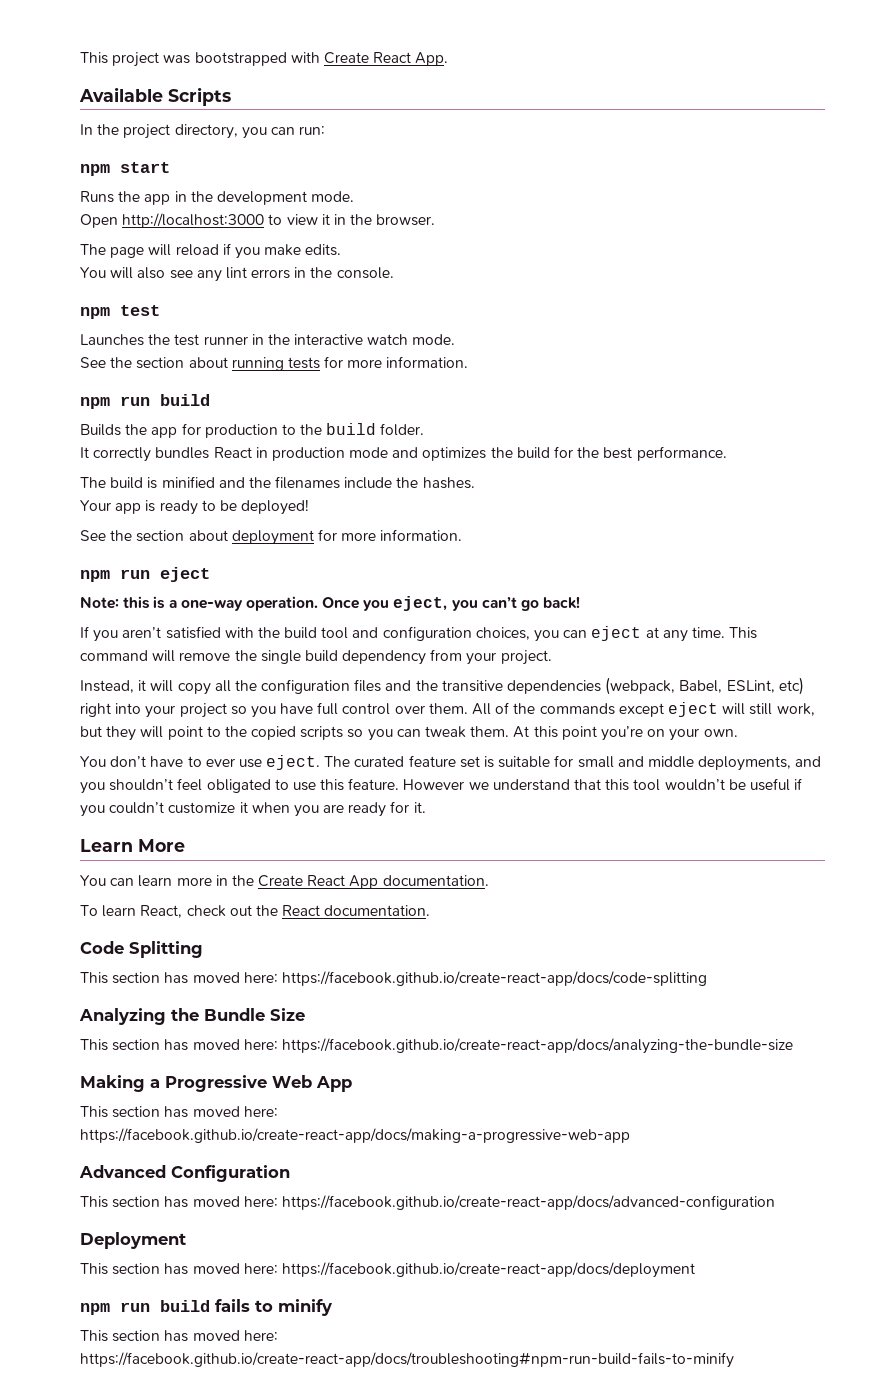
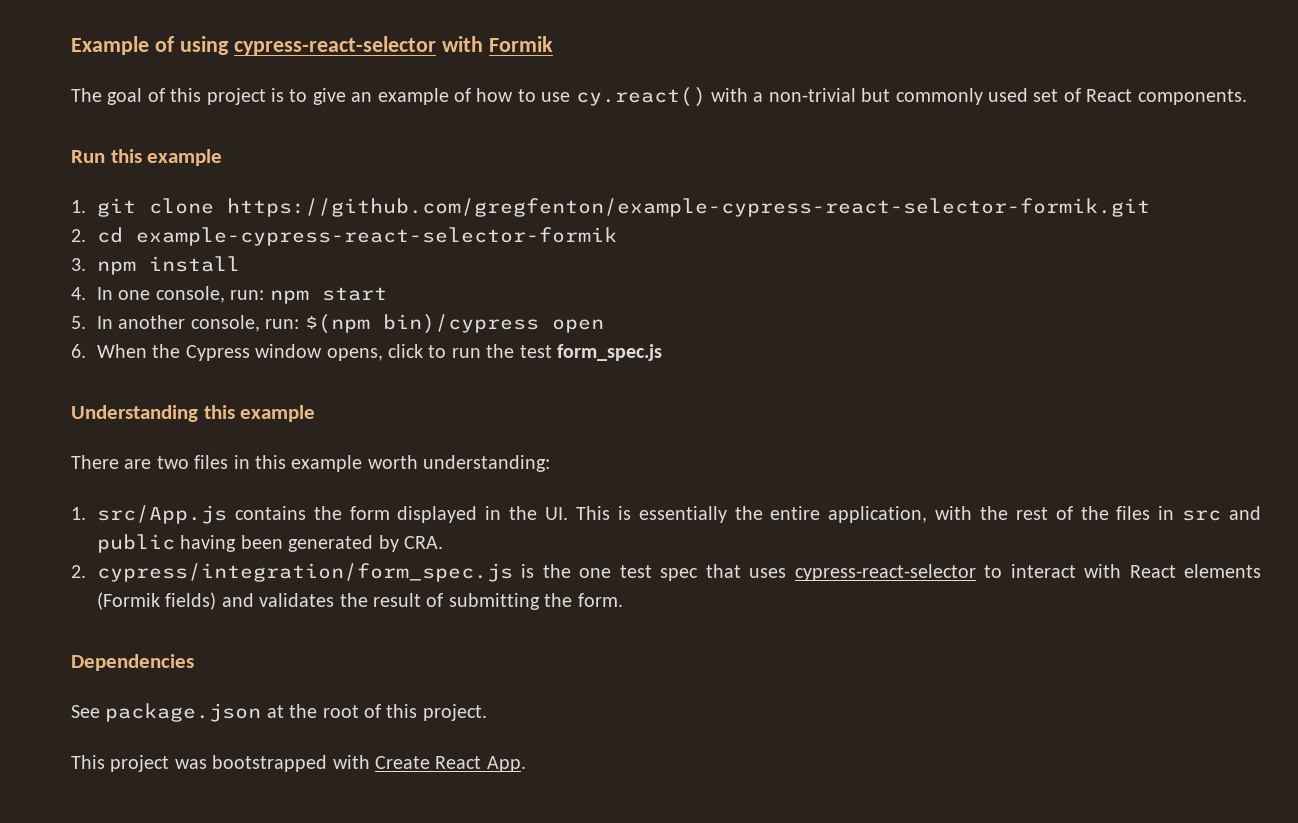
(80, 58) none -> [71,36,553,55] [71,87,1247,107] [71,149,223,166] [71,198,1150,217] [71,227,617,246] [71,256,240,275] [71,286,387,304] [71,314,604,334] [71,344,662,361] [71,405,316,422] [71,455,551,472] [71,505,1261,524] [96,534,443,553] [71,563,1261,582] [96,592,623,610] [71,654,194,671] [71,703,487,722] Example of using cypress-react-selector with Formik // The goal of this project is to give an example of how to use cy.react() with a non-trivial but commonly used set of React components. // Run this example // 1. git clone https://github.com/gregfenton/example-cypress-react-selector-formik.git // 2. cd example-cypress-react-selector-formik // 3. npm install // 4. In one console, run: npm start // 5. In another console, run: $(npm bin)/cypress open // 6. When the Cypress window opens, click to run the test form_spec.js // Understanding this example // There are two files in this example worth understanding: // 1. src/App.js contains the form displayed in the UI. This is essentially the entire application, with the rest of the files in src and public having been generated by CRA. // 2. cypress/integration/form_spec.js is the one test spec that uses cypress-react-selector to interact with React elements (Formik fields) and validates the result of submitting the form. // Dependencies // See package.json at the root of this project. //
[79,87,231,106] [80,124,326,139] [80,162,170,176] [80,191,355,205] [80,213,436,228] [80,243,342,259] [80,267,394,282] [80,305,160,319] [80,334,456,346] [80,356,469,371] [80,394,210,409] [80,423,425,438] [80,446,727,462] [80,476,475,489] [80,499,310,515] [80,529,463,545] [80,567,210,582] [80,596,581,611] [80,626,758,642] [80,649,552,665] [80,677,804,695] [80,702,815,718] [80,726,738,741] [80,755,822,771] [80,778,803,794] [80,801,426,817] [80,839,185,852] [80,875,489,889] [80,905,431,918] [80,941,203,958] [80,971,707,986] [79,1008,305,1025] [80,1038,793,1054] [80,1075,352,1092] [80,1106,278,1118] [80,1128,630,1143] [79,1165,290,1182] [80,1195,775,1210] [80,1232,186,1249] [80,1262,695,1278] [80,1299,332,1316] [80,1330,278,1342] [80,1352,734,1368] // Available Scripts // In the project directory, you can run: // npm start // Runs the app in the development mode. // Open http://localhost:3000 to view it in the browser. // The page will reload if you make edits. // You will also see any lint errors in the console. // npm test // Launches the test runner in the interactive watch mode. // See the section about running tests for more information. // npm run build // Builds the app for production to the build folder. // It correctly bundles React in production mode and optimizes the build for the best performance. // The build is minified and the filenames include the hashes. // Your app is ready to be deployed! // See the section about deployment for more information. // npm run eject // Note: this is a one-way operation. Once you eject, you can’t go back! // If you aren’t satisfied with the build tool and configuration choices, you can eject at any time. This command will remove the single build dependency from your project. // Instead, it will copy all the configuration files and the transitive dependencies (webpack, Babel, ESLint, etc) right into your project so you have full control over them. All of the commands except eject will still work, but they will point to the copied scripts so you can tweak them. At this point you’re on your own. // You don’t have to ever use eject. The curated feature set is suitable for small and middle deployments, and you shouldn’t feel obligated to use this feature. However we understand that this tool wouldn’t be useful if you couldn’t customize it when you are ready for it. // Learn More // You can learn more in the Create React App documentation. // To learn React, check out the React documentation. // Code Splitting // This section has moved here: https://facebook.github.io/create-react-app/docs/code-splitting // Analyzing the Bundle Size // This section has moved here: https://facebook.github.io/create-react-app/docs/analyzing-the-bundle-size // Making a Progressive Web App // This section has moved here: https://facebook.github.io/create-react-app/docs/making-a-progressive-web-app // Advanced Configuration // This section has moved here: https://facebook.github.io/create-react-app/docs/advanced-configuration // Deployment // This section has moved here: https://facebook.github.io/create-react-app/docs/deployment // npm run build fails to minify // This section has moved here: https://facebook.github.io/create-react-app/docs/troubleshooting#npm-run-build-fails-to-minify -> (526, 764) none

